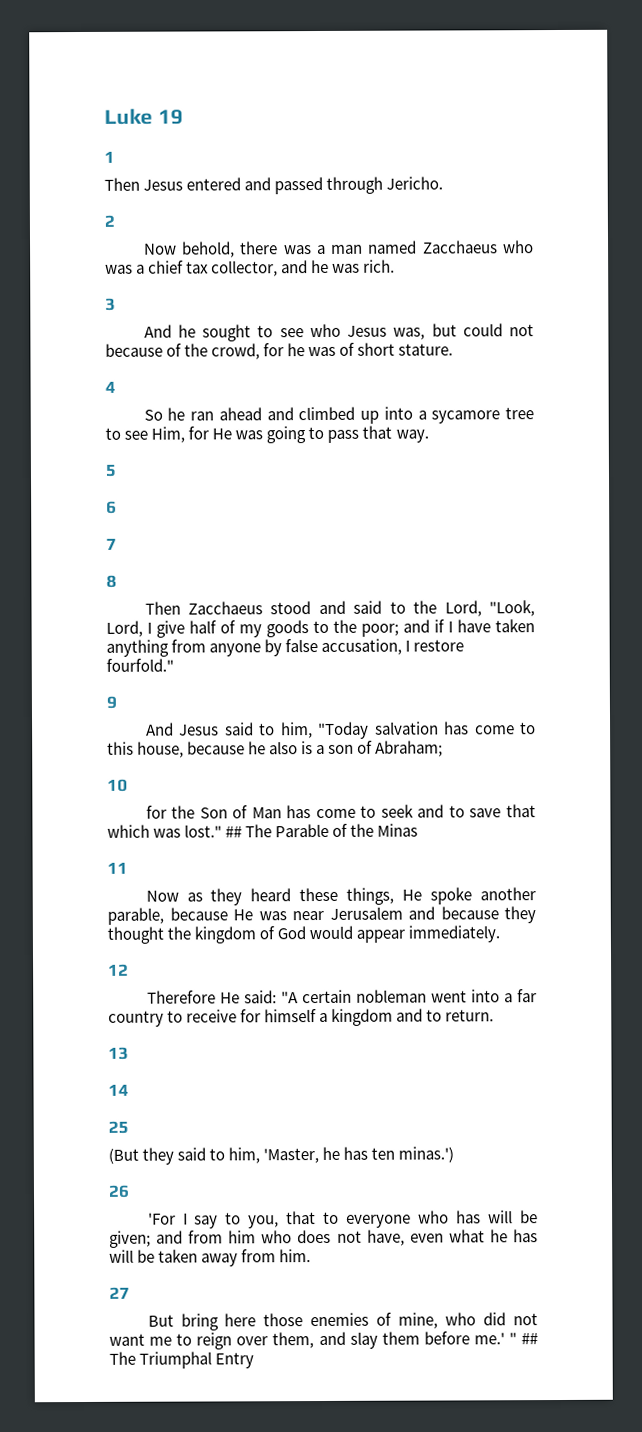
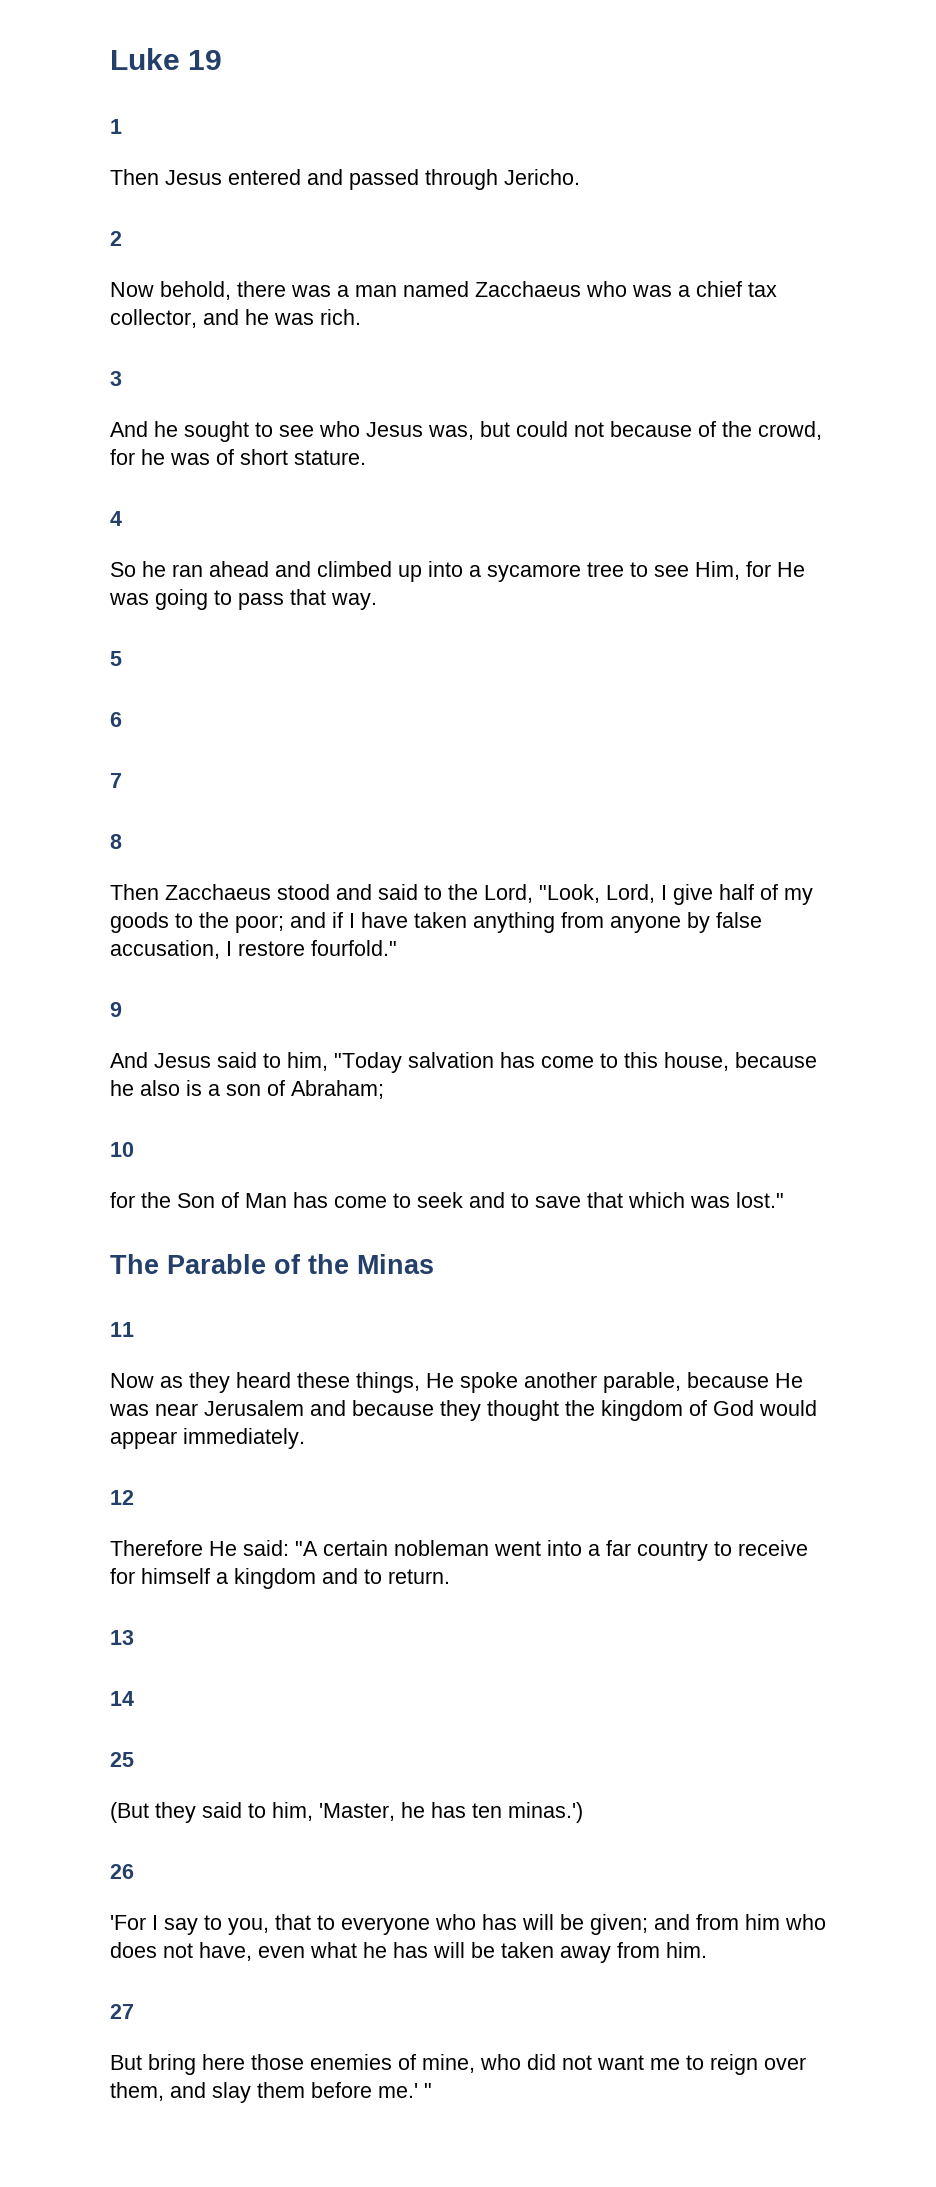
[225,825,243,838] ## -> (784, 1200) //
[521,1332,538,1345] [109,1351,255,1369] ## The Triumphal Entry -> (432, 2090) none

